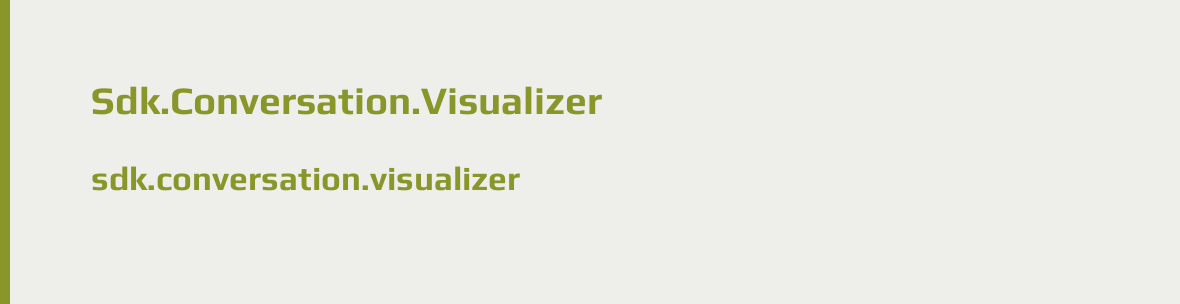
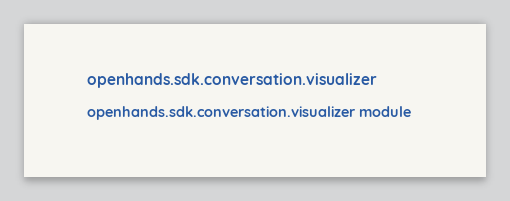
[91,86,602,115] [91,166,520,191] Sdk.Conversation.Visualizer // sdk.conversation.visualizer -> [87,73,377,88] [87,106,411,120] openhands.sdk.conversation.visualizer // openhands.sdk.conversation.visualizer module

